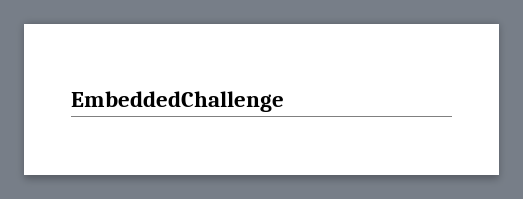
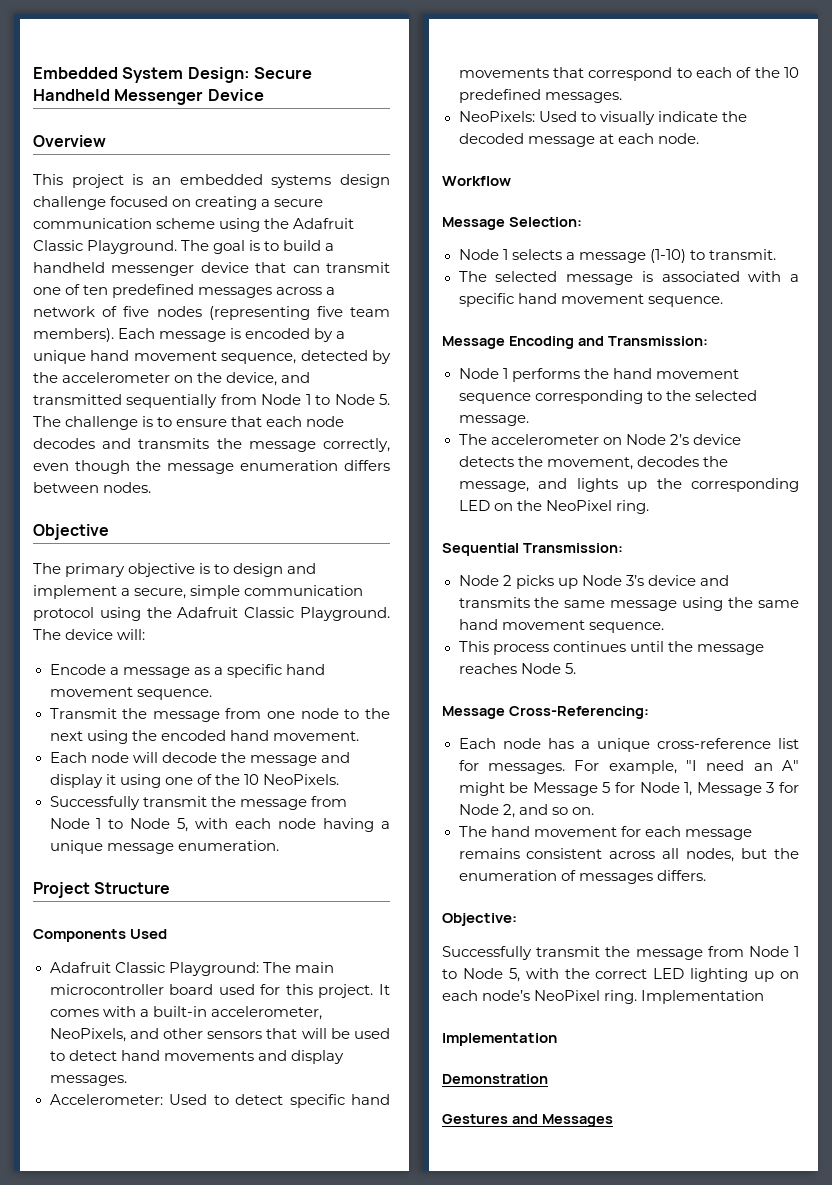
[71,91,284,112] EmbeddedChallenge -> [33,67,313,83] [33,89,264,105] [33,135,106,147] [33,174,390,188] [33,196,324,210] [33,218,355,232] [33,240,335,254] [33,262,390,276] [33,284,336,298] [33,306,390,320] [33,328,346,342] [33,350,391,364] [33,372,311,386] [33,394,391,408] [33,416,345,430] [33,438,390,452] [33,460,390,474] [33,482,152,493] [33,524,109,540] [33,563,317,577] [33,585,364,599] [33,607,391,621] [33,629,146,640] [49,664,325,678] [49,687,212,700] [49,708,391,722] [49,730,359,744] [49,752,350,766] [49,774,339,788] [49,796,347,810] [49,818,391,832] [49,840,279,854] [33,882,171,898] [33,929,168,942] [49,962,334,976] [49,984,390,998] [49,1006,322,1020] [49,1028,391,1042] [49,1050,344,1064] [49,1075,127,1086] [49,1094,390,1108] [458,67,799,81] [458,89,622,103] [458,111,747,125] [458,133,699,147] [442,176,511,186] [442,217,582,230] [458,249,776,263] [458,271,799,285] [458,293,723,307] [442,336,708,349] [458,368,739,382] [458,390,757,404] [458,415,529,426] [458,434,741,445] [458,456,728,470] [458,478,799,492] [458,500,649,514] [442,543,623,556] [458,575,729,589] [458,597,799,611] [458,619,664,633] [458,641,764,655] [458,663,576,674] [442,706,649,719] [458,738,799,752] [458,760,799,774] [458,782,799,796] [458,804,594,818] [458,826,752,840] [458,848,799,862] [458,870,706,884] [442,913,517,926] [442,946,799,960] [442,968,799,982] [442,990,765,1004] [442,1033,557,1046] [442,1074,548,1084] [442,1114,613,1127] Embedded System Design: Secure Handheld Messenger Device // Overview // This project is an embedded systems design challenge focused on creating a secure communication scheme using the Adafruit Classic Playground. The goal is to build a handheld messenger device that can transmit one of ten predefined messages across a network of five nodes (representing five team members). Each message is encoded by a unique hand movement sequence, detected by the accelerometer on the device, and transmitted sequentially from Node 1 to Node 5. The challenge is to ensure that each node decodes and transmits the message correctly, even though the message enumeration differs between nodes. // Objective // The primary objective is to design and implement a secure, simple communication protocol using the Adafruit Classic Playground. The device will: // Encode a message as a specific hand movement sequence. // Transmit the message from one node to the next using the encoded hand movement. // Each node will decode the message and display it using one of the 10 NeoPixels. // Successfully transmit the message from Node 1 to Node 5, with each node having a unique message enumeration. // Project Structure // Components Used // Adafruit Classic Playground: The main microcontroller board used for this project. It comes with a built-in accelerometer, NeoPixels, and other sensors that will be used to detect hand movements and display messages. // Accelerometer: Used to detect specific hand movements that correspond to each of the 10 predefined messages. // NeoPixels: Used to visually indicate the decoded message at each node. // Workflow // Message Selection: // Node 1 selects a message (1-10) to transmit. // The selected message is associated with a specific hand movement sequence. // Message Encoding and Transmission: // Node 1 performs the hand movement sequence corresponding to the selected message. // The accelerometer on Node 2’s device detects the movement, decodes the message, and lights up the corresponding LED on the NeoPixel ring. // Sequential Transmission: // Node 2 picks up Node 3’s device and transmits the same message using the same hand movement sequence. // This process continues until the message reaches Node 5. // Message Cross-Referencing: // Each node has a unique cross-reference list for messages. For example, "I need an A" might be Message 5 for Node 1, Message 3 for Node 2, and so on. // The hand movement for each message remains consistent across all nodes, but the enumeration of messages differs. // Objective: // Successfully transmit the message from Node 1 to Node 5, with the correct LED lighting up on each node’s NeoPixel ring. Implementation // Implementation // Demonstration // Gestures and Messages

